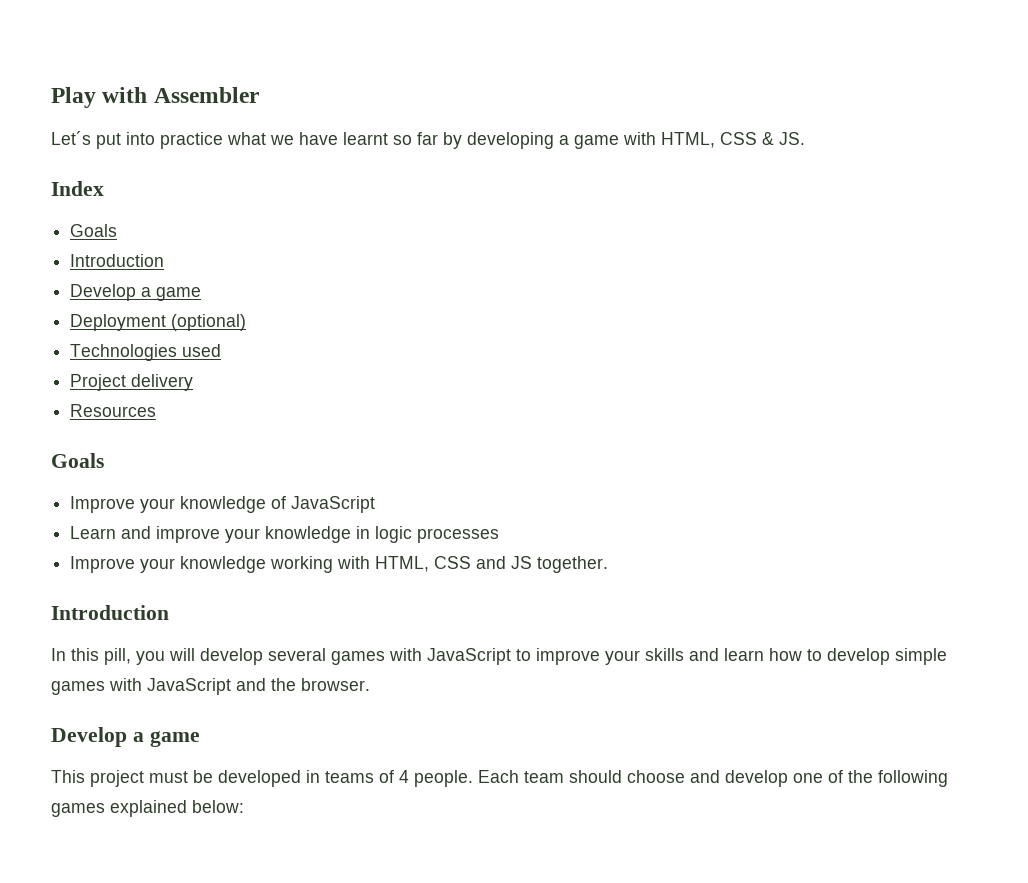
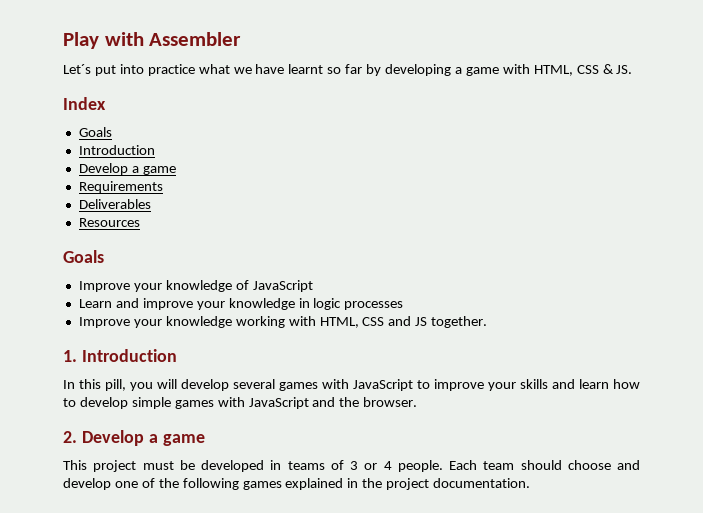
[70,314,247,331] [70,344,222,361] [70,374,194,391] Deployment (optional) // Technologies used // Project delivery -> [78,181,163,193] [78,199,151,209] Requirements // Deliverables
(609, 564) none -> [63,350,77,362] 1.
(370, 684) none -> [63,431,77,443] 2.
(394, 776) none -> [350,461,378,470] 3 or
[192,800,244,813] below: -> [347,478,531,490] in the project documentation.

